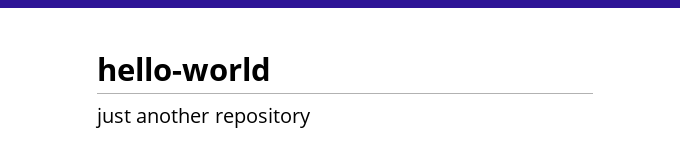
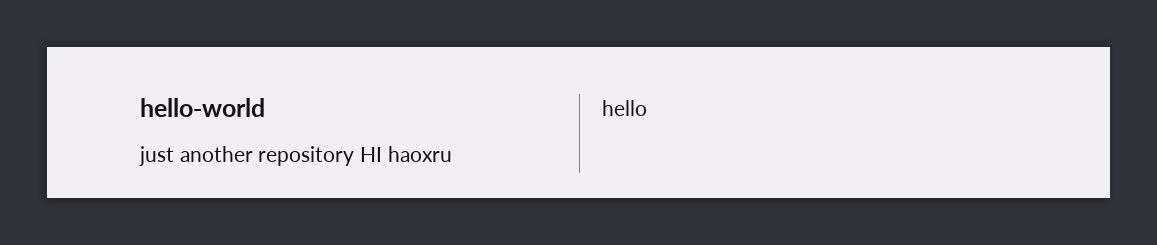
(311, 117) none -> [360,146,452,162] [602,100,647,116] HI haoxru // hello

